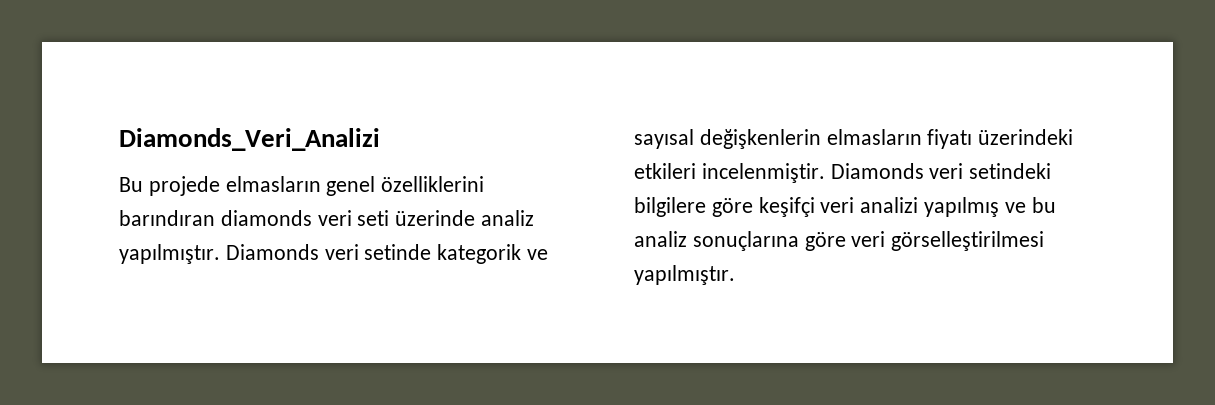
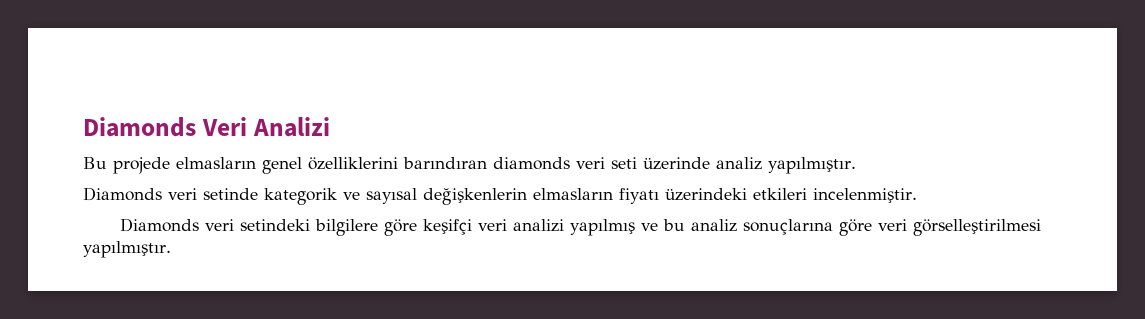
[119,128,380,151] Diamonds_Veri_Analizi -> [83,117,330,137] Diamonds Veri Analizi
(220, 254) none -> (856, 165) //
(825, 173) none -> (917, 195) //

